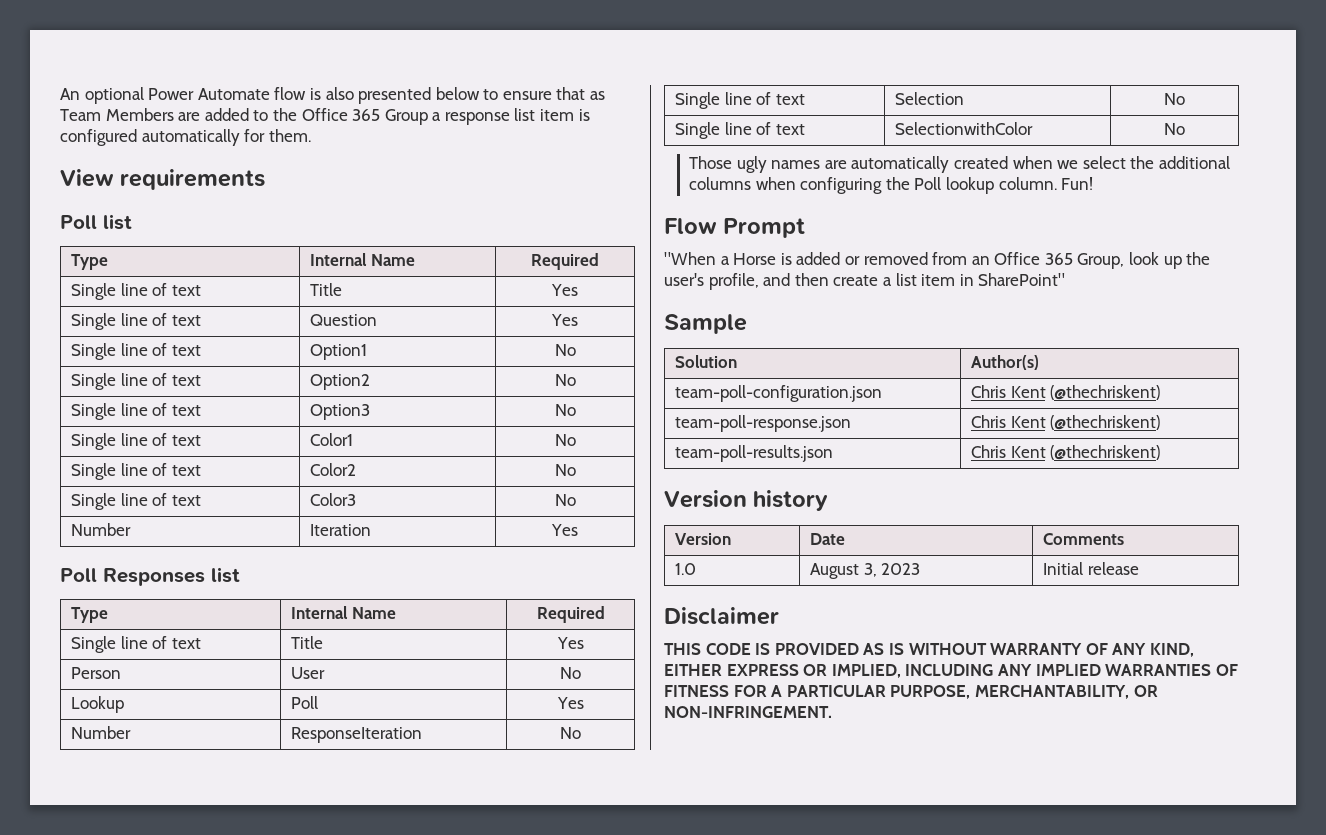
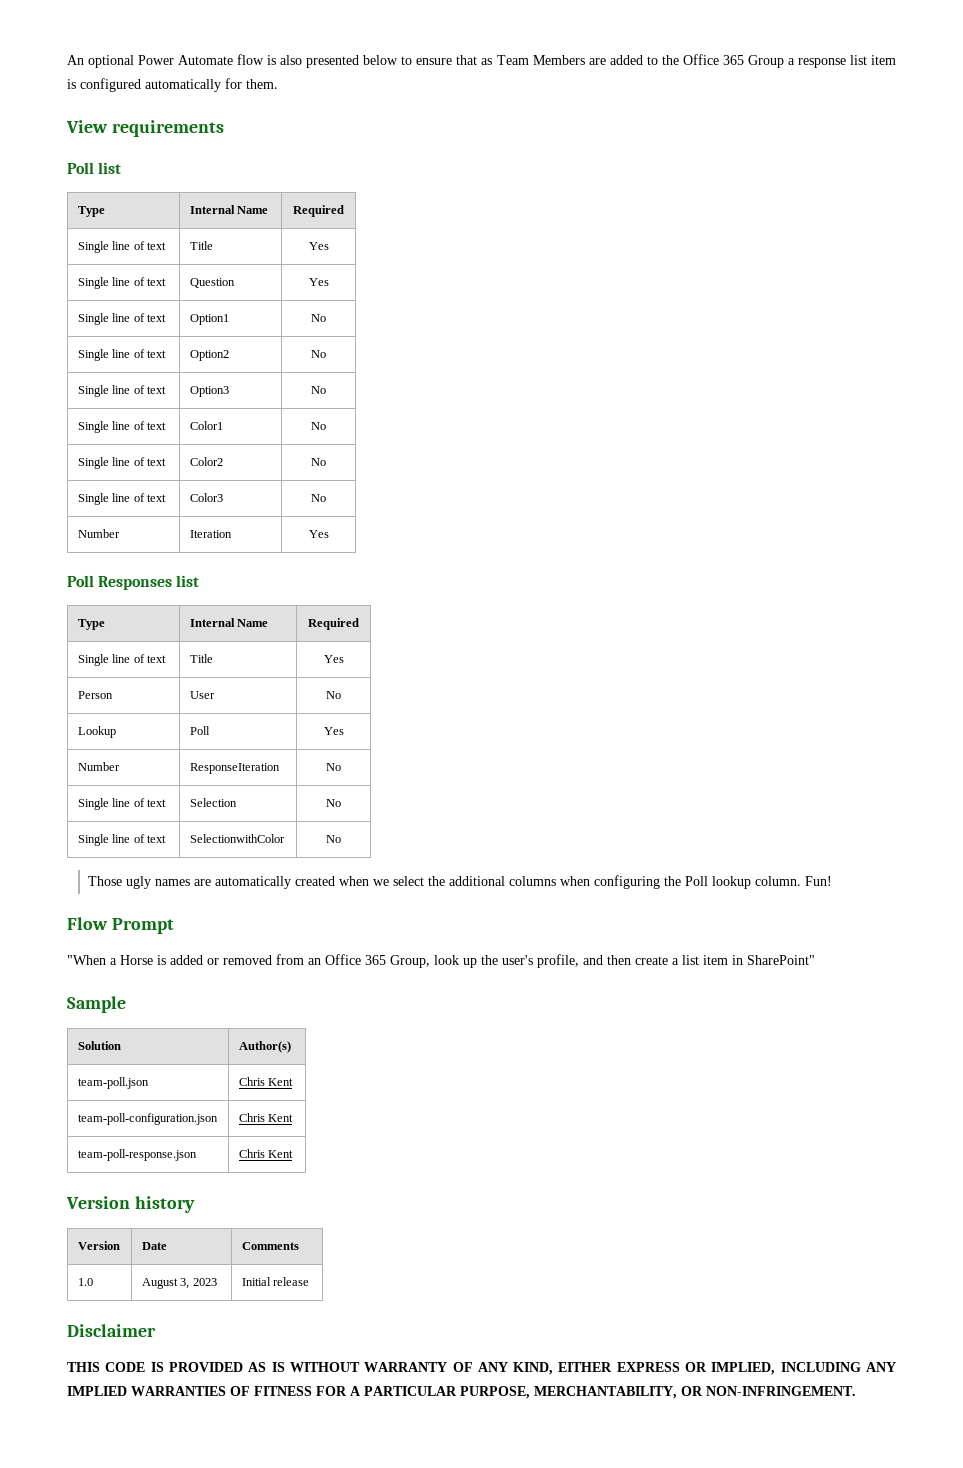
(1039, 362) none -> [77,1077,149,1089] [238,1077,294,1086] // team-poll.json | Chris Kent
[1050,385,1161,400] (@thechriskent) -> (294, 1118) none
[1050,415,1161,430] [674,445,833,462] [970,445,1161,460] (@thechriskent) // team-poll-results.json | Chris Kent (@thechriskent) -> (294, 1154) none

